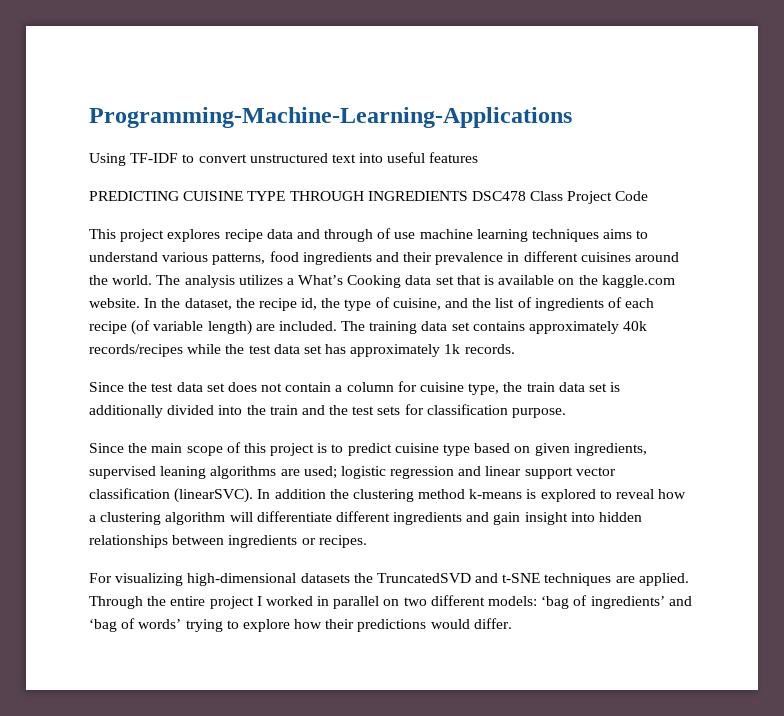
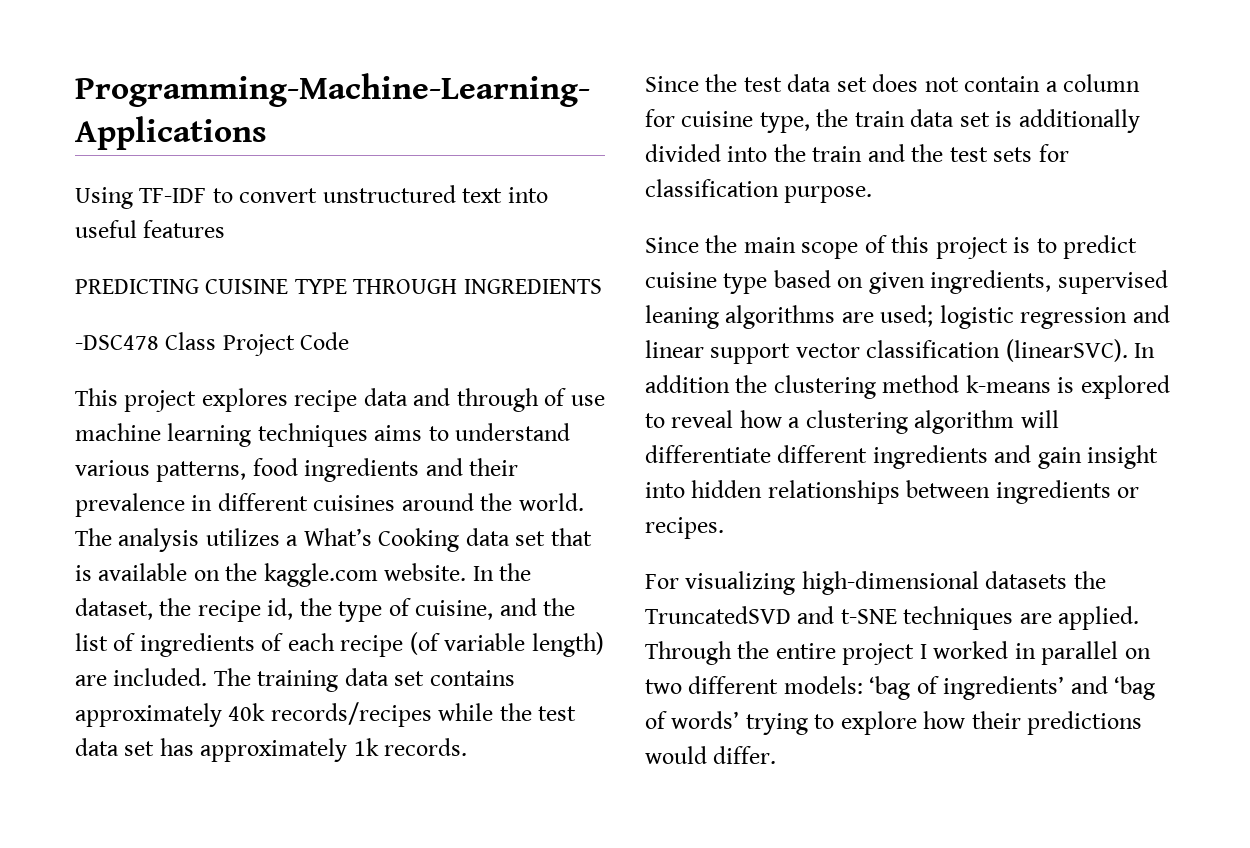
[471,191,526,201] DSC478 -> [75,335,159,350] // -DSC478

